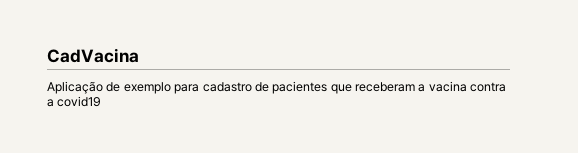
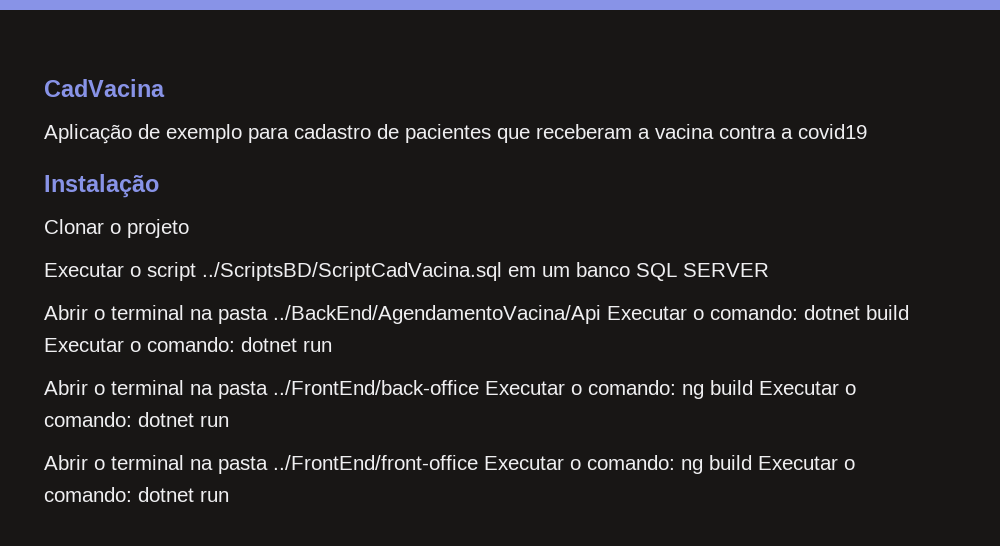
(102, 101) none -> [44,174,159,198] [44,219,189,238] [44,262,769,281] [44,305,909,324] [44,337,332,352] [44,380,856,399] [44,412,229,427] [44,455,855,474] [44,487,229,502] // Instalação // Clonar o projeto // Executar o script ../ScriptsBD/ScriptCadVacina.sql em um banco SQL SERVER // Abrir o terminal na pasta ../BackEnd/AgendamentoVacina/Api Executar o comando: dotnet build Executar o comando: dotnet run // Abrir o terminal na pasta ../FrontEnd/back-office Executar o comando: ng build Executar o comando: dotnet run // Abrir o terminal na pasta ../FrontEnd/front-office Executar o comando: ng build Executar o comando: dotnet run

